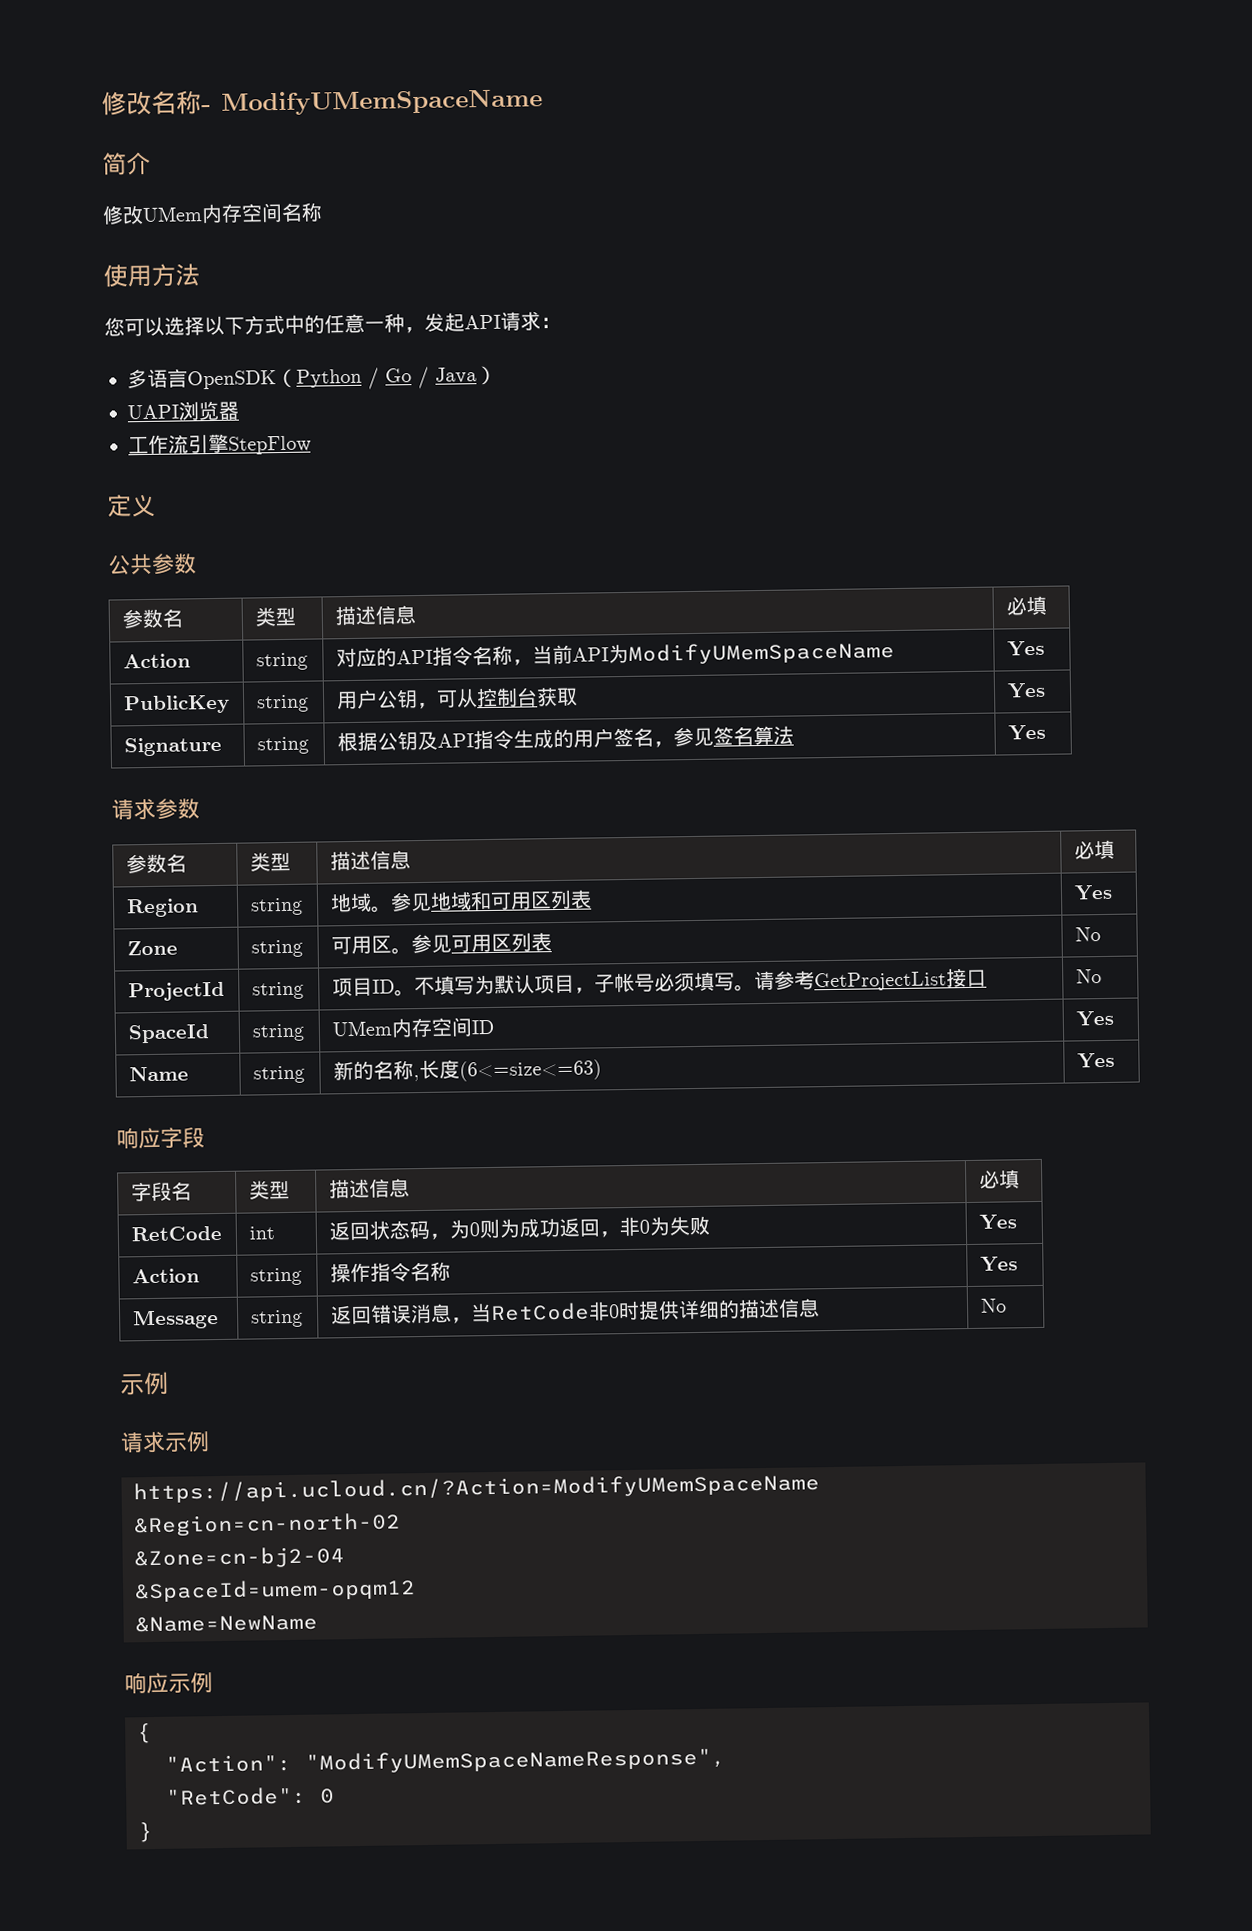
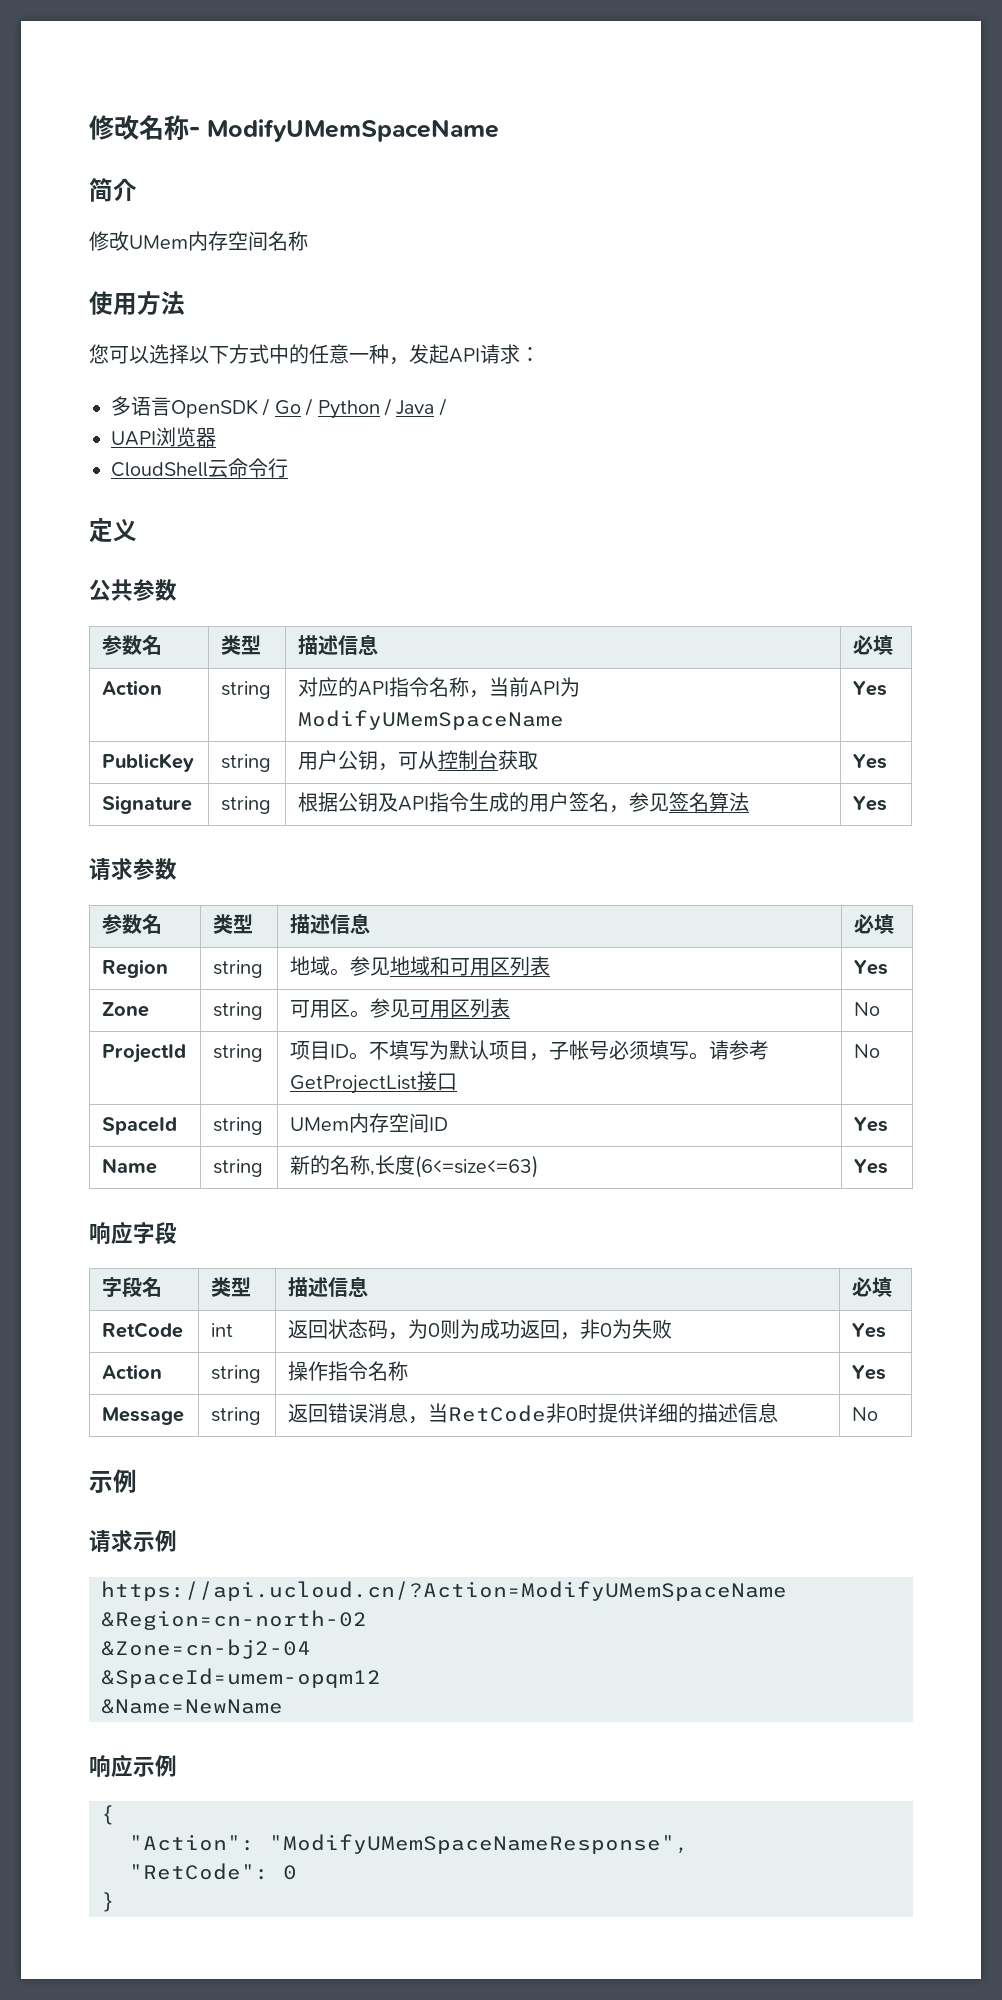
[276,368,362,389] （Python -> (258, 408) none
[435,365,497,386] Java） -> [317,398,447,419] Python / Java /
[128,433,312,455] 工作流引擎StepFlow -> [111,458,288,478] CloudShell云命令行

